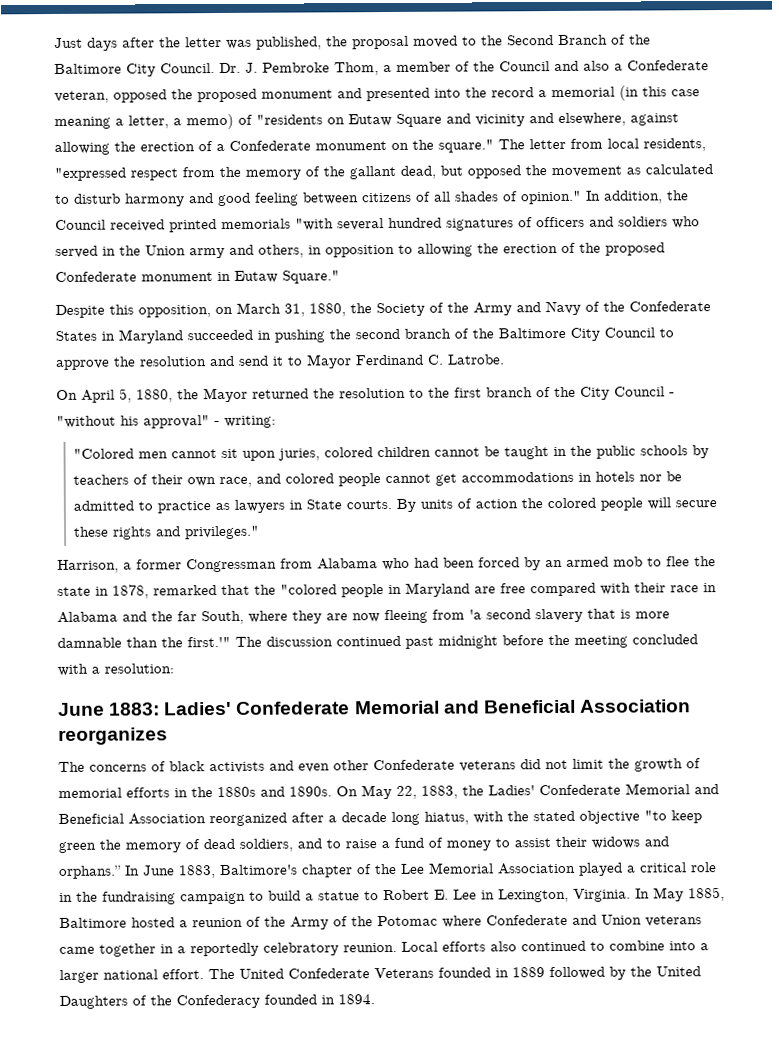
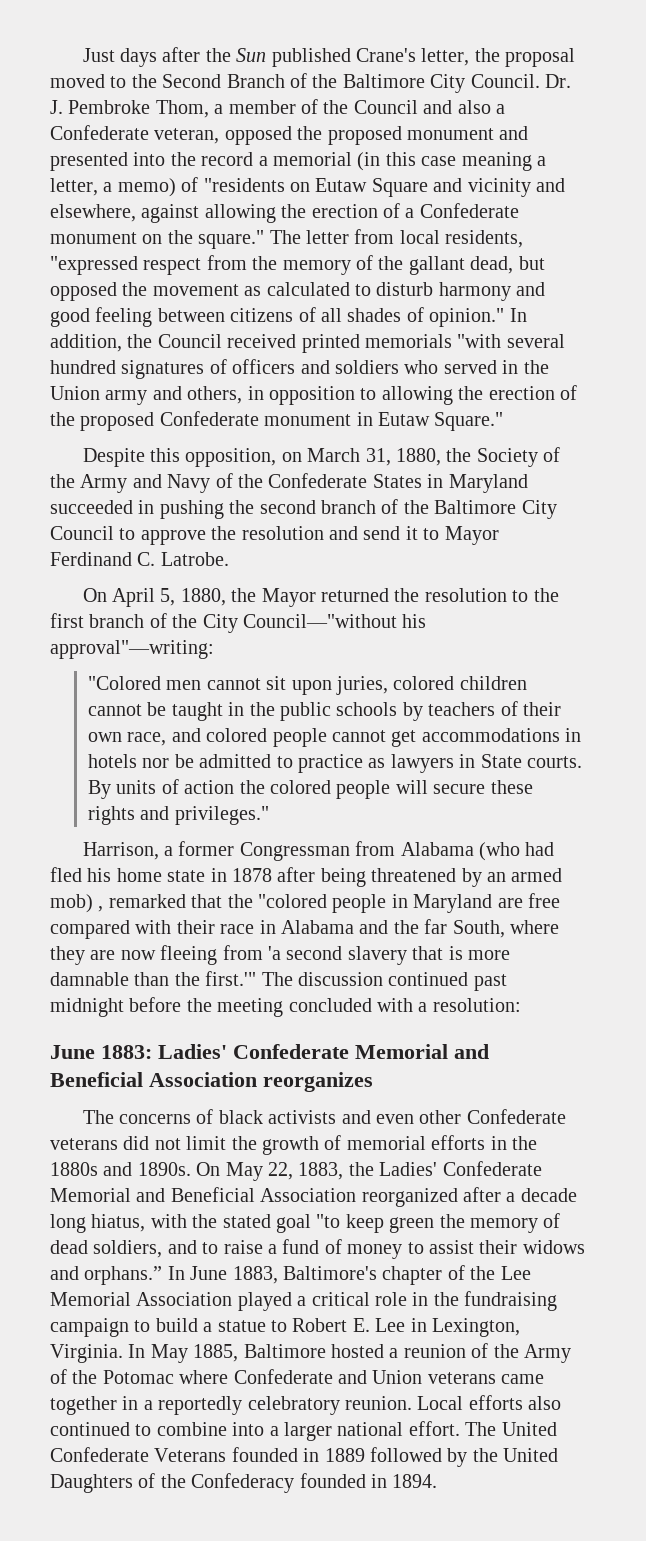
[185,36,322,50] letter was published, -> [236,48,470,67] Sun published Crane's letter,
[614,386,675,397] [56,415,276,429] Council - "without his approval" - writing: -> [243,614,427,628] [50,640,214,659] Council—"without his approval"—writing:
[382,556,716,571] [57,584,149,599] who had been forced by an armed mob to flee the state in 1878, -> [478,842,555,861] [50,867,563,887] [50,894,104,913] (who had fled his home state in 1878 after being threatened by an armed mob) ,
[579,810,640,824] objective -> [276,1214,311,1233] goal

